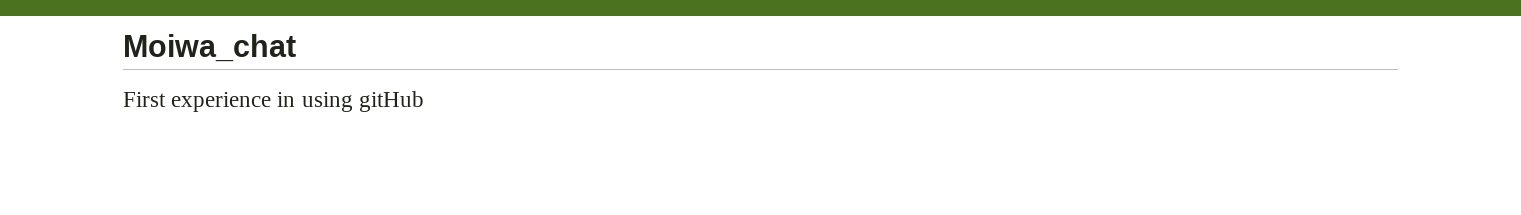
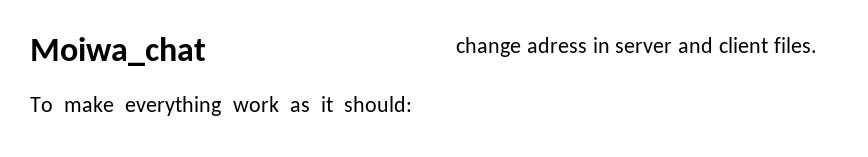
[123,91,424,112] First experience in using gitHub -> [30,96,412,116] [456,37,817,57] To make everything work as it should: change adress in server and client files.

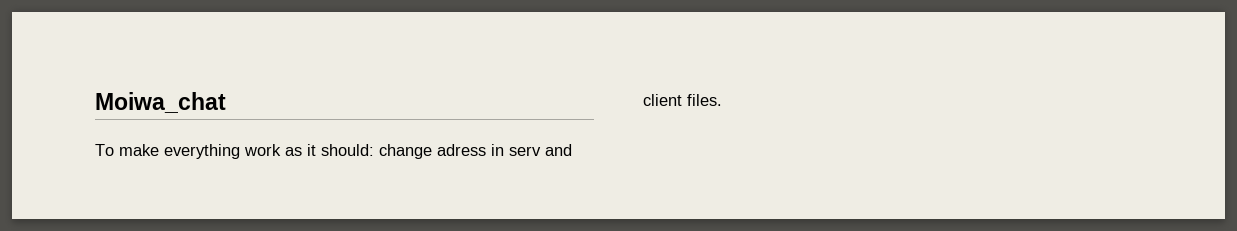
[615,42,673,53] server -> [509,146,541,156] serv

